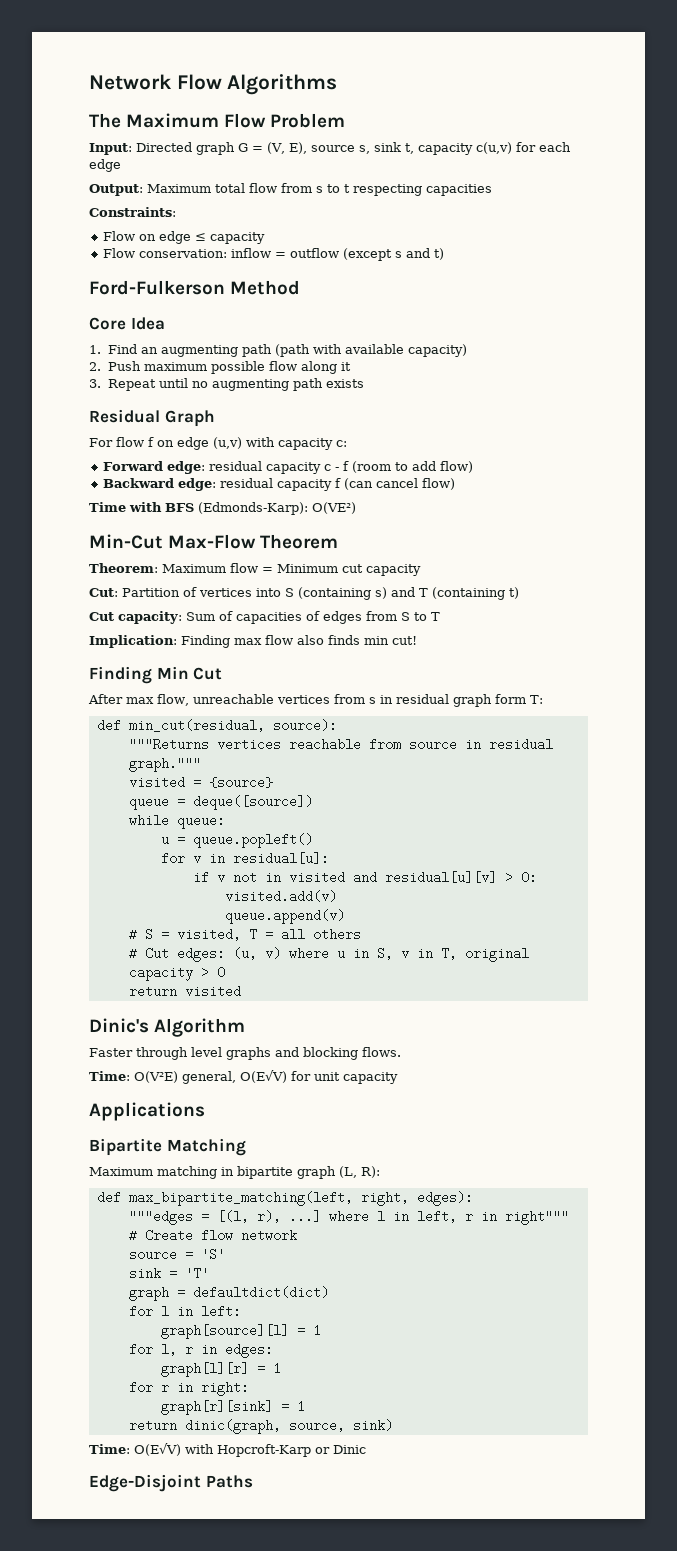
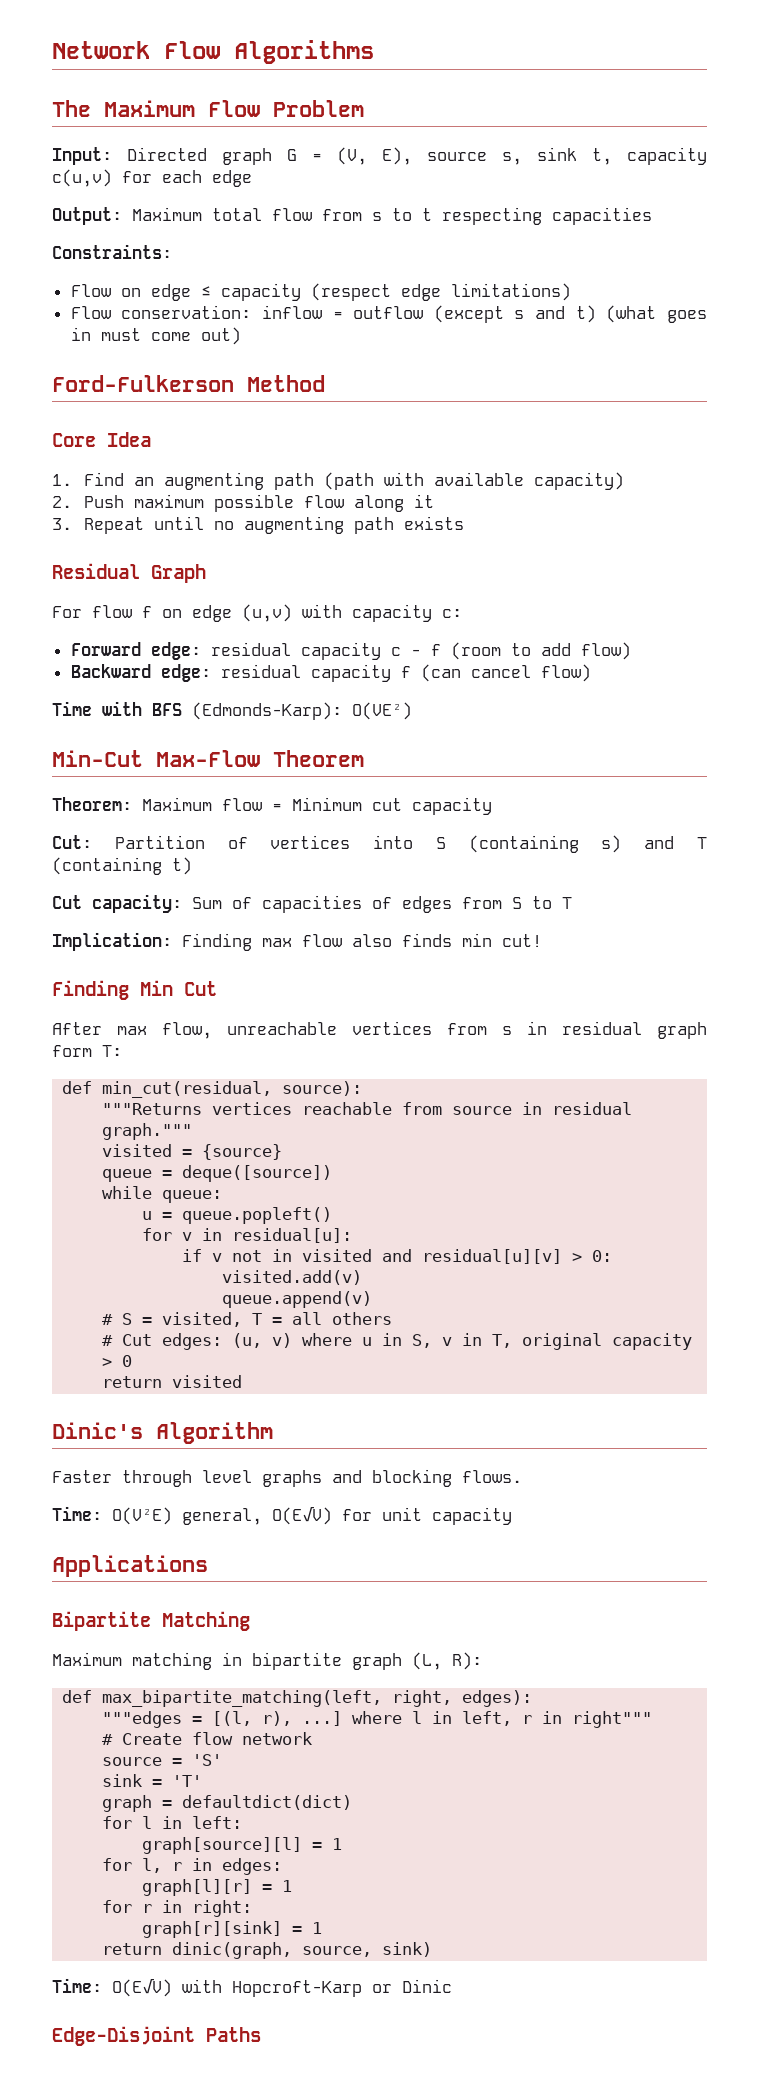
(266, 238) none -> [310,283,571,301] (respect edge limitations)
(445, 254) none -> [606,305,707,323] [70,327,241,345] (what goes in must come out)

